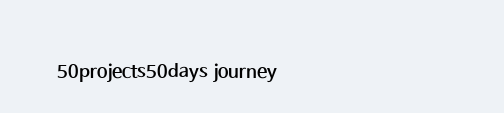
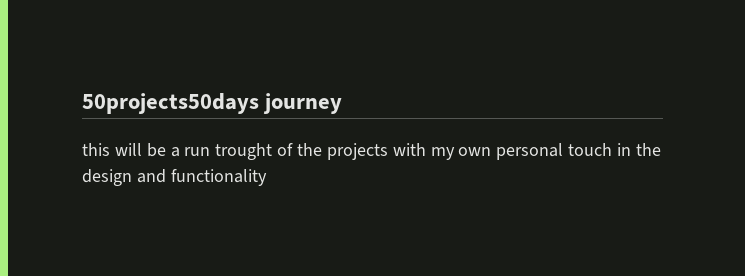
(277, 73) none -> [82,143,661,160] [82,169,267,186] // this will be a run trought of the projects with my own personal touch in the design and functionality

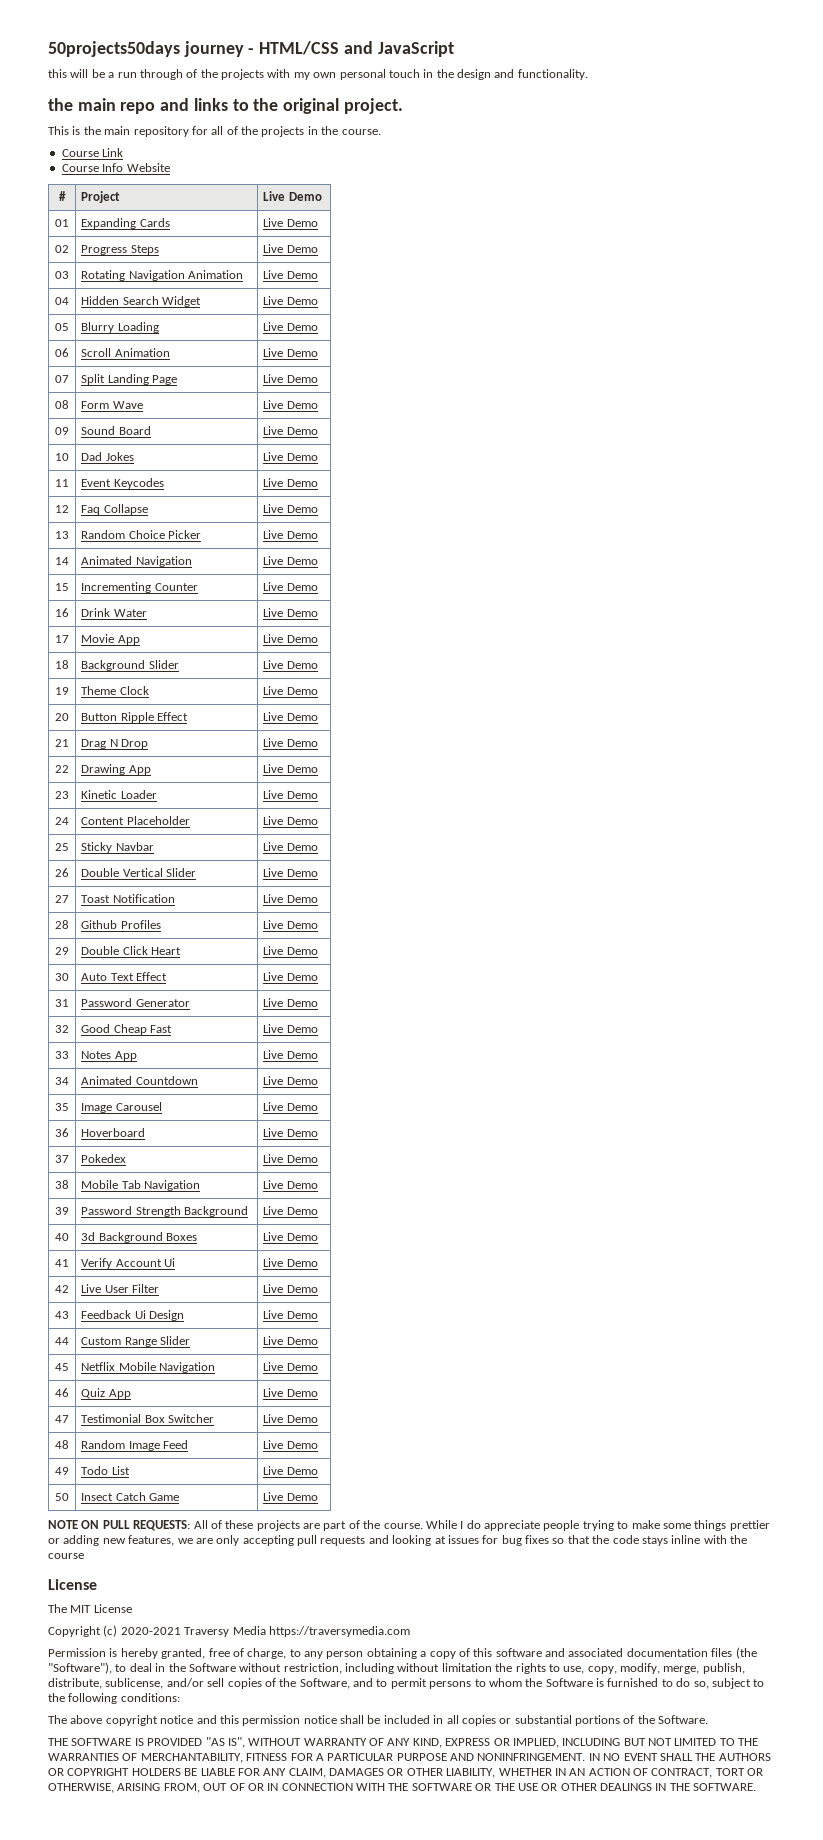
(343, 103) none -> [248,41,454,57] - HTML/CSS and JavaScript
[215,143,273,160] trought -> [139,69,183,80] through
[170,169,267,186] functionality -> [517,69,588,80] [48,98,403,114] [48,126,381,137] [61,148,124,157] [61,163,170,172] [59,191,66,201] [81,191,121,203] [263,191,322,201] [55,219,69,227] [81,218,170,229] [263,218,318,227] [55,245,69,253] [81,245,159,255] [263,244,318,253] [55,271,69,279] [81,270,243,281] [263,270,318,279] [55,297,69,305] [81,296,201,307] [263,296,318,305] [55,323,69,331] [81,322,159,333] [263,322,318,331] [55,348,69,357] [81,348,170,357] [263,348,318,357] [55,375,69,383] [81,374,177,385] [263,374,318,383] [55,400,69,409] [81,401,143,409] [263,400,318,409] [55,427,69,435] [81,426,151,435] [263,426,318,435] [55,453,69,461] [81,452,134,461] [263,452,318,461] [55,479,69,487] [81,478,164,489] [263,478,318,487] [55,505,69,513] [81,504,148,515] [263,504,318,513] [55,531,69,539] [81,530,201,539] [263,530,318,539] [55,557,69,565] [81,556,192,567] [263,556,318,565] [55,583,69,591] [81,582,198,593] [263,582,318,591] [55,608,69,617] [81,608,147,617] [263,608,318,617] [55,635,69,643] [81,634,140,645] [263,634,318,643] [55,660,69,669] [81,660,179,671] [263,660,318,669] [55,687,69,695] [81,686,149,695] [263,686,318,695] [55,713,69,721] [81,712,188,723] [263,712,318,721] [55,739,69,747] [81,739,148,749] [263,738,318,747] [55,765,69,773] [81,764,151,775] [263,764,318,773] [55,791,69,799] [81,790,157,799] [263,790,318,799] [55,817,69,825] [81,816,190,825] [263,816,318,825] [55,843,69,851] [81,842,154,853] [263,842,318,851] [55,868,69,877] [81,868,196,877] [263,868,318,877] [55,895,69,903] [81,894,175,903] [263,894,318,903] [55,920,69,929] [81,920,161,929] [263,920,318,929] [55,947,69,955] [81,946,181,955] [263,946,318,955] [55,973,69,981] [81,972,167,981] [263,972,318,981] [55,999,69,1007] [81,998,190,1007] [263,998,318,1007] [55,1025,69,1033] [81,1024,172,1035] [263,1024,318,1033] [55,1051,69,1059] [81,1051,137,1061] [263,1050,318,1059] [55,1077,69,1085] [81,1076,198,1085] [263,1076,318,1085] [55,1103,69,1111] [81,1102,162,1113] [263,1102,318,1111] [55,1128,69,1137] [81,1128,146,1137] [263,1128,318,1137] [55,1155,69,1163] [81,1154,127,1163] [263,1154,318,1163] [55,1180,69,1189] [81,1180,200,1191] [263,1180,318,1189] [55,1207,69,1215] [81,1206,248,1217] [263,1206,318,1215] [55,1233,69,1241] [81,1232,197,1243] [263,1232,318,1241] [55,1259,69,1267] [81,1258,175,1269] [263,1258,318,1267] [55,1285,69,1293] [81,1284,159,1293] [263,1284,318,1293] [55,1311,69,1319] [81,1310,184,1321] [263,1310,318,1319] [55,1337,69,1345] [81,1336,190,1347] [263,1336,318,1345] [55,1363,69,1371] [81,1362,215,1373] [263,1362,318,1371] [55,1388,69,1397] [81,1388,131,1399] [263,1388,318,1397] [55,1415,69,1423] [81,1414,214,1423] [263,1414,318,1423] [55,1440,69,1449] [81,1440,188,1451] [263,1440,318,1449] [55,1467,69,1475] [81,1466,130,1475] [263,1466,318,1475] [55,1493,69,1501] [81,1492,179,1501] [263,1492,318,1501] [48,1520,770,1531] [48,1535,747,1546] [48,1553,84,1559] [48,1579,97,1590] [48,1604,132,1613] [48,1625,410,1637] [48,1647,757,1659] [48,1662,745,1674] [48,1678,765,1689] [48,1693,180,1704] [48,1715,709,1726] [48,1737,759,1748] [48,1753,771,1763] [48,1768,764,1778] [48,1783,757,1793] functionality. // the main repo and links to the original project. // This is the main repository for all of the projects in the course. // Course Link // Course Info Website // # | Project | Live Demo // 01 | Expanding Cards | Live Demo // 02 | Progress Steps | Live Demo // 03 | Rotating Navigation Animation | Live Demo // 04 | Hidden Search Widget | Live Demo // 05 | Blurry Loading | Live Demo // 06 | Scroll Animation | Live Demo // 07 | Split Landing Page | Live Demo // 08 | Form Wave | Live Demo // 09 | Sound Board | Live Demo // 10 | Dad Jokes | Live Demo // 11 | Event Keycodes | Live Demo // 12 | Faq Collapse | Live Demo // 13 | Random Choice Picker | Live Demo // 14 | Animated Navigation | Live Demo // 15 | Incrementing Counter | Live Demo // 16 | Drink Water | Live Demo // 17 | Movie App | Live Demo // 18 | Background Slider | Live Demo // 19 | Theme Clock | Live Demo // 20 | Button Ripple Effect | Live Demo // 21 | Drag N Drop | Live Demo // 22 | Drawing App | Live Demo // 23 | Kinetic Loader | Live Demo // 24 | Content Placeholder | Live Demo // 25 | Sticky Navbar | Live Demo // 26 | Double Vertical Slider | Live Demo // 27 | Toast Notification | Live Demo // 28 | Github Profiles | Live Demo // 29 | Double Click Heart | Live Demo // 30 | Auto Text Effect | Live Demo // 31 | Password Generator | Live Demo // 32 | Good Cheap Fast | Live Demo // 33 | Notes App | Live Demo // 34 | Animated Countdown | Live Demo // 35 | Image Carousel | Live Demo // 36 | Hoverboard | Live Demo // 37 | Pokedex | Live Demo // 38 | Mobile Tab Navigation | Live Demo // 39 | Password Strength Background | Live Demo // 40 | 3d Background Boxes | Live Demo // 41 | Verify Account Ui | Live Demo // 42 | Live User Filter | Live Demo // 43 | Feedback Ui Design | Live Demo // 44 | Custom Range Slider | Live Demo // 45 | Netflix Mobile Navigation | Live Demo // 46 | Quiz App | Live Demo // 47 | Testimonial Box Switcher | Live Demo // 48 | Random Image Feed | Live Demo // 49 | Todo List | Live Demo // 50 | Insect Catch Game | Live Demo // NOTE ON PULL REQUESTS: All of these projects are part of the course. While I do appreciate people trying to make some things prettier or adding new features, we are only accepting pull requests and looking at issues for bug fixes so that the code stays inline with the course // License // The MIT License // Copyright (c) 2020-2021 Traversy Media https://traversymedia.com // Permission is hereby granted, free of charge, to any person obtaining a copy of this software and associated documentation files (the "Software"), to deal in the Software without restriction, including without limitation the rights to use, copy, modify, merge, publish, distribute, sublicense, and/or sell copies of the Software, and to permit persons to whom the Software is furnished to do so, subject to the following conditions: // The above copyright notice and this permission notice shall be included in all copies or substantial portions of the Software. // THE SOFTWARE IS PROVIDED "AS IS", WITHOUT WARRANTY OF ANY KIND, EXPRESS OR IMPLIED, INCLUDING BUT NOT LIMITED TO THE WARRANTIES OF MERCHANTABILITY, FITNESS FOR A PARTICULAR PURPOSE AND NONINFRINGEMENT. IN NO EVENT SHALL THE AUTHORS OR COPYRIGHT HOLDERS BE LIABLE FOR ANY CLAIM, DAMAGES OR OTHER LIABILITY, WHETHER IN AN ACTION OF CONTRACT, TORT OR OTHERWISE, ARISING FROM, OUT OF OR IN CONNECTION WITH THE SOFTWARE OR THE USE OR OTHER DEALINGS IN THE SOFTWARE.

